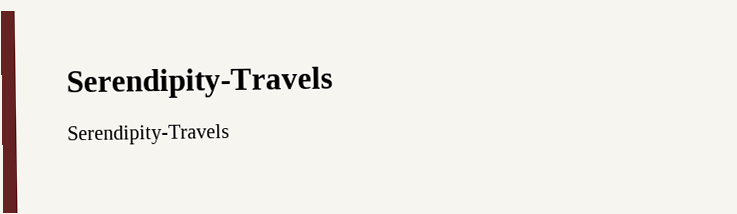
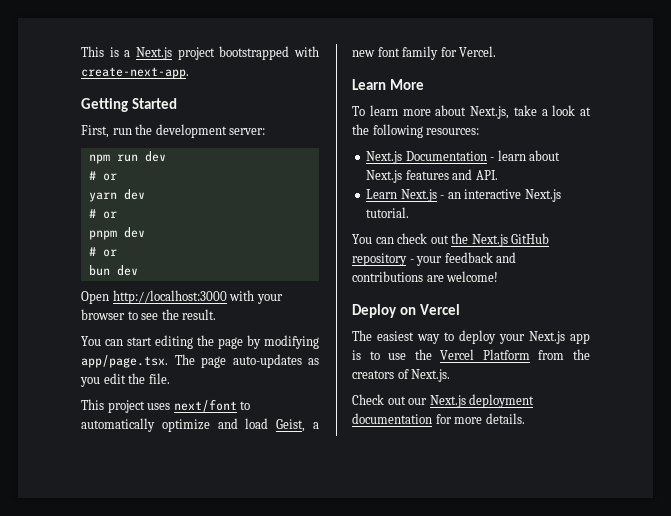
[66,66,333,100] [67,123,230,146] Serendipity-Travels // Serendipity-Travels -> [81,46,319,60] [81,67,189,79] [81,98,178,112] [81,124,266,138] [88,151,166,164] [88,171,117,181] [88,189,145,202] [88,209,117,219] [88,227,145,240] [88,247,117,257] [88,265,138,276] [81,290,283,304] [81,309,217,320] [81,335,319,349] [81,354,319,368] [80,373,170,387] [81,399,251,413] [81,418,320,432] [352,46,497,60] [352,79,425,90] [352,105,591,119] [352,124,480,138] [366,150,561,164] [366,169,498,183] [366,189,561,202] [366,207,410,218] [352,233,550,247] [352,252,517,266] [352,271,499,282] [352,304,461,318] [352,330,590,344] [352,349,590,360] [352,369,451,382] [352,394,535,408] [352,413,525,424] This is a Next.js project bootstrapped with create-next-app. // Getting Started // First, run the development server: // npm run dev // # or // yarn dev // # or // pnpm dev // # or // bun dev // Open http://localhost:3000 with your browser to see the result. // You can start editing the page by modifying app/page.tsx. The page auto-updates as you edit the file. // This project uses next/font to automatically optimize and load Geist, a new font family for Vercel. // Learn More // To learn more about Next.js, take a look at the following resources: // Next.js Documentation - learn about Next.js features and API. // Learn Next.js - an interactive Next.js tutorial. // You can check out the Next.js GitHub repository - your feedback and contributions are welcome! // Deploy on Vercel // The easiest way to deploy your Next.js app is to use the Vercel Platform from the creators of Next.js. // Check out our Next.js deployment documentation for more details.

